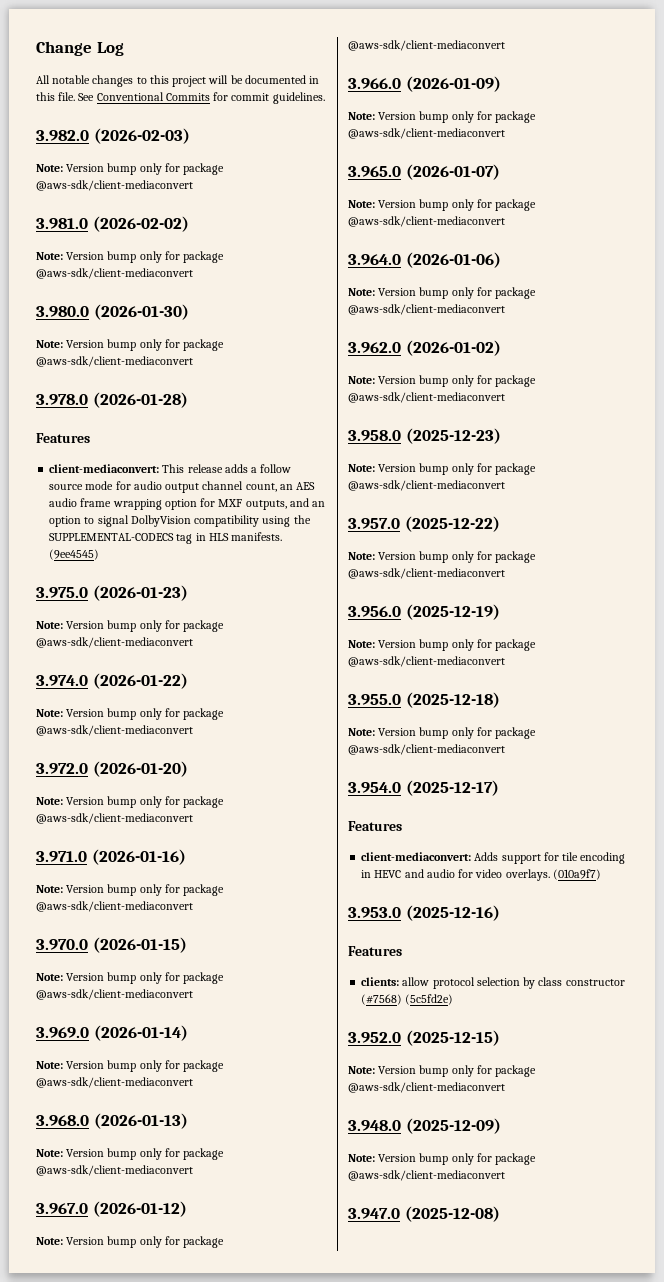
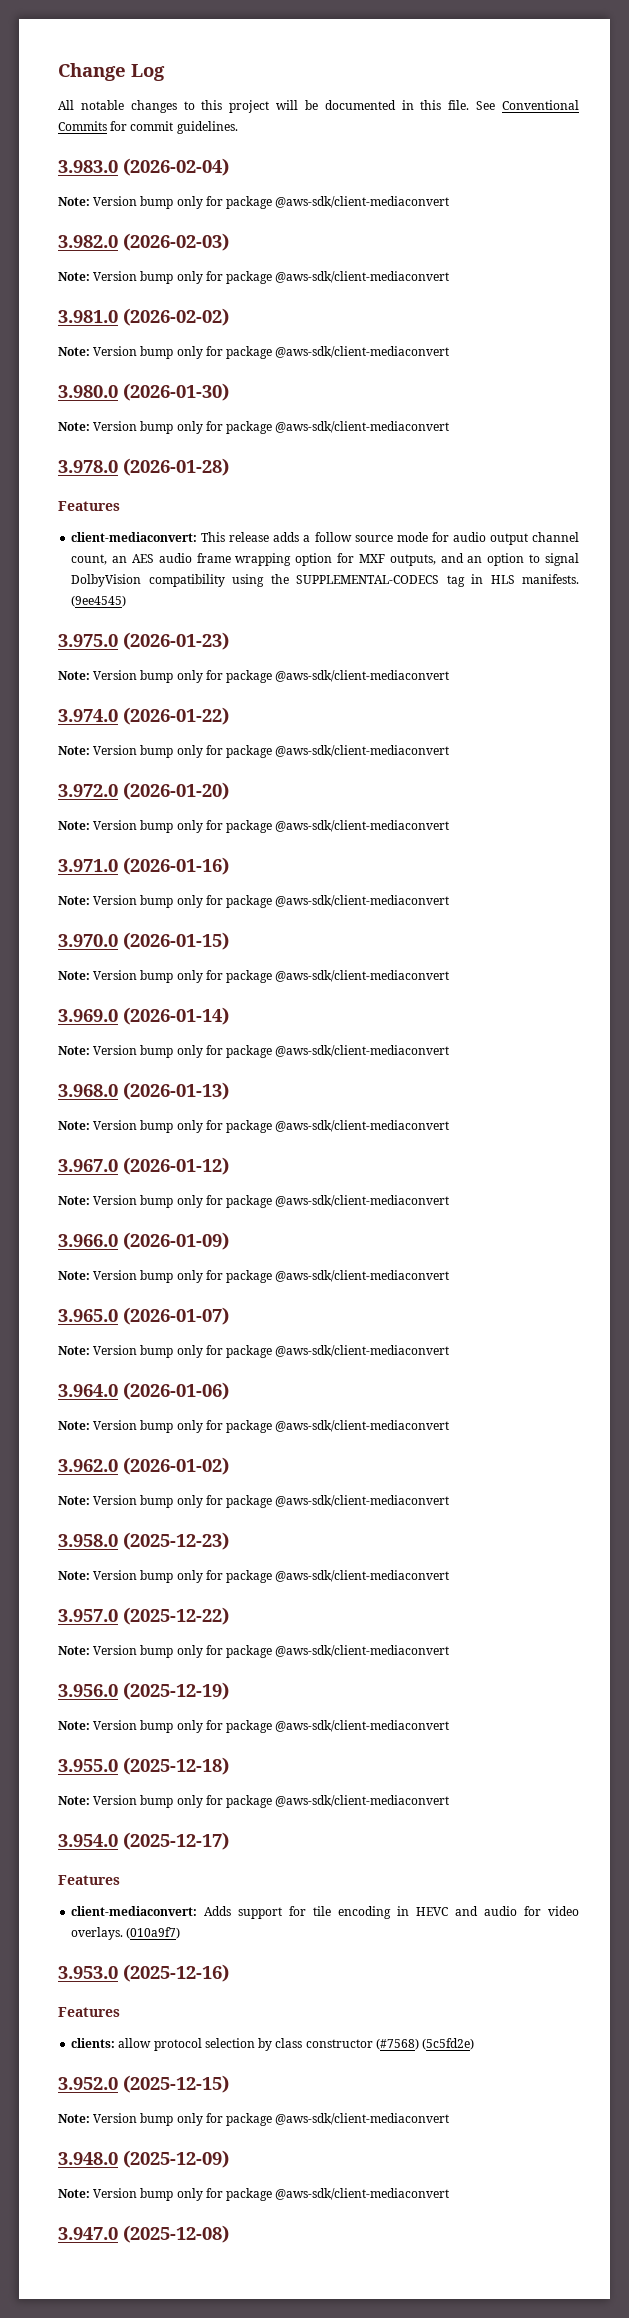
(325, 98) none -> [58,158,229,176] [58,196,450,209] // 3.983.0 (2026-02-04) // Note: Version bump only for package @aws-sdk/client-mediaconvert

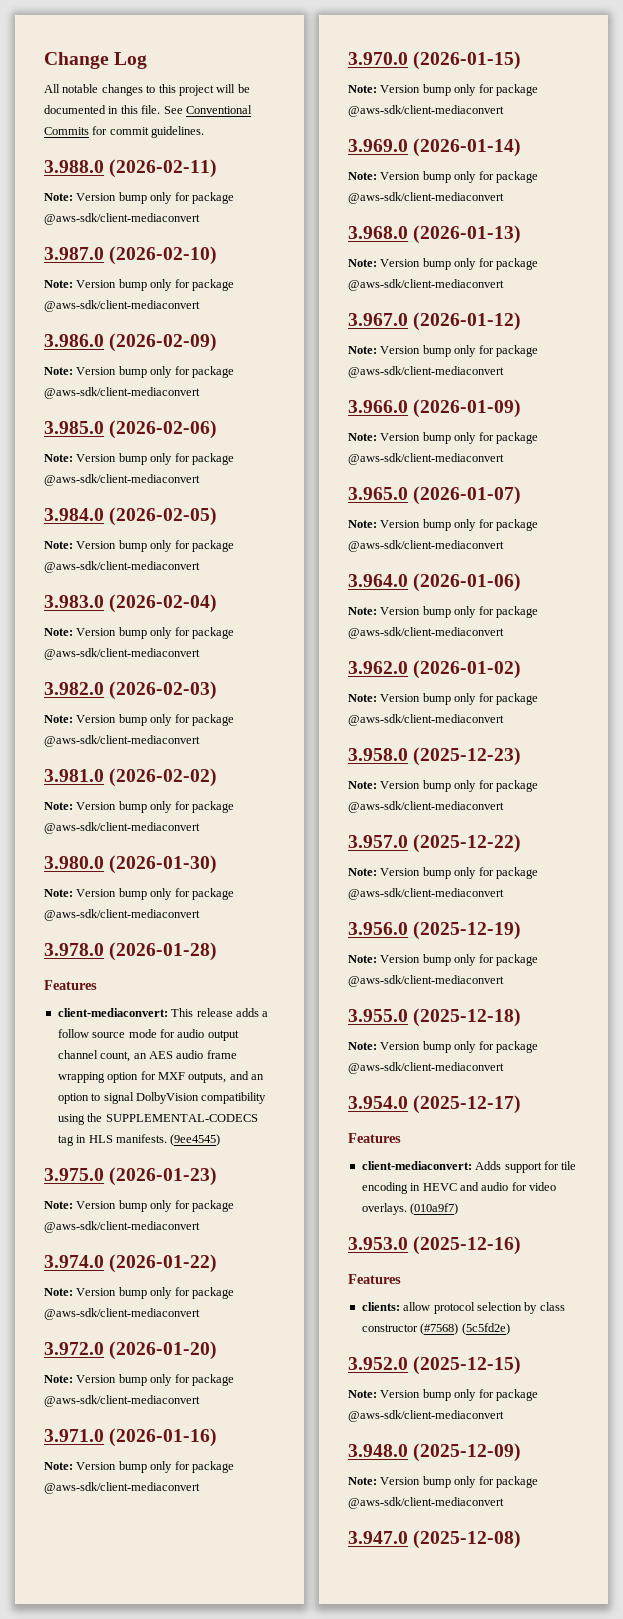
(238, 127) none -> [44,159,218,178] [44,192,234,204] [44,213,200,225] [44,246,218,265] [44,279,234,291] [44,300,200,312] [44,333,218,352] [44,366,234,378] [44,387,200,399] [44,420,218,439] [44,453,234,465] [44,474,200,486] [44,507,218,526] [44,540,234,552] [44,561,200,573] // 3.988.0 (2026-02-11) // Note: Version bump only for package @aws-sdk/client-mediaconvert // 3.987.0 (2026-02-10) // Note: Version bump only for package @aws-sdk/client-mediaconvert // 3.986.0 (2026-02-09) // Note: Version bump only for package @aws-sdk/client-mediaconvert // 3.985.0 (2026-02-06) // Note: Version bump only for package @aws-sdk/client-mediaconvert // 3.984.0 (2026-02-05) // Note: Version bump only for package @aws-sdk/client-mediaconvert

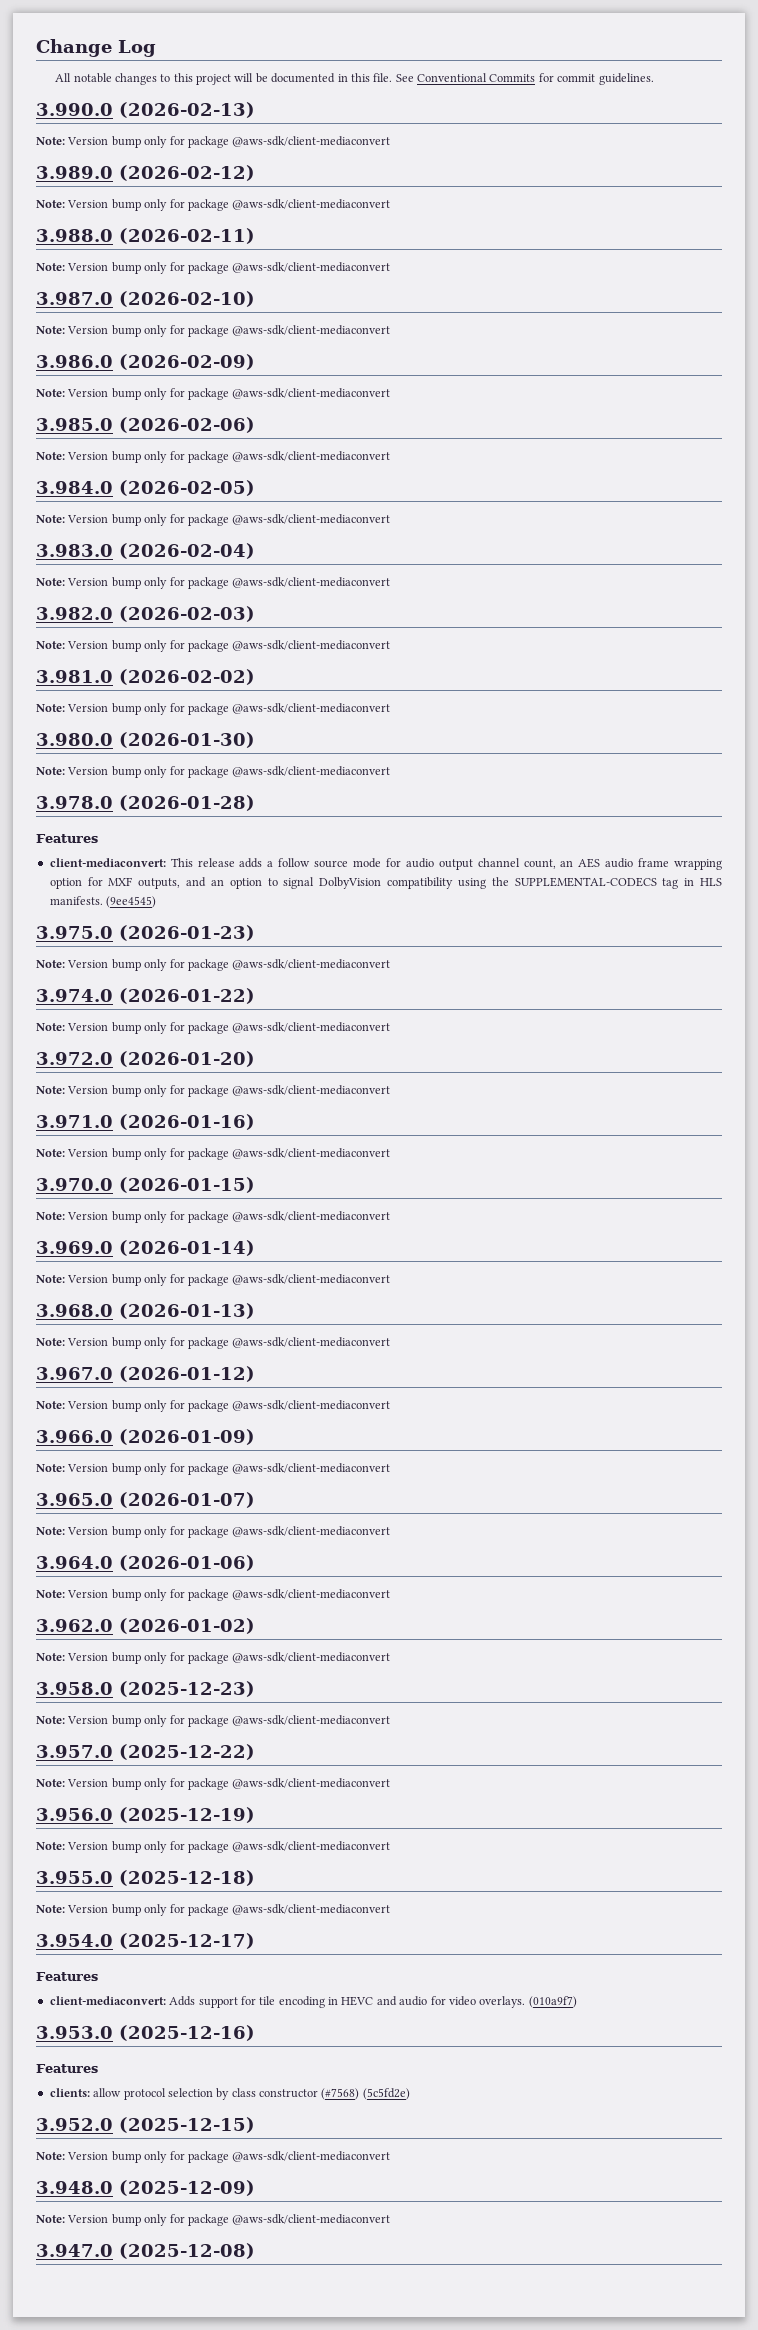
(205, 132) none -> [36,102,255,118] [36,136,391,148] [36,165,255,181] [36,199,391,211] // 3.990.0 (2026-02-13) // Note: Version bump only for package @aws-sdk/client-mediaconvert // 3.989.0 (2026-02-12) // Note: Version bump only for package @aws-sdk/client-mediaconvert

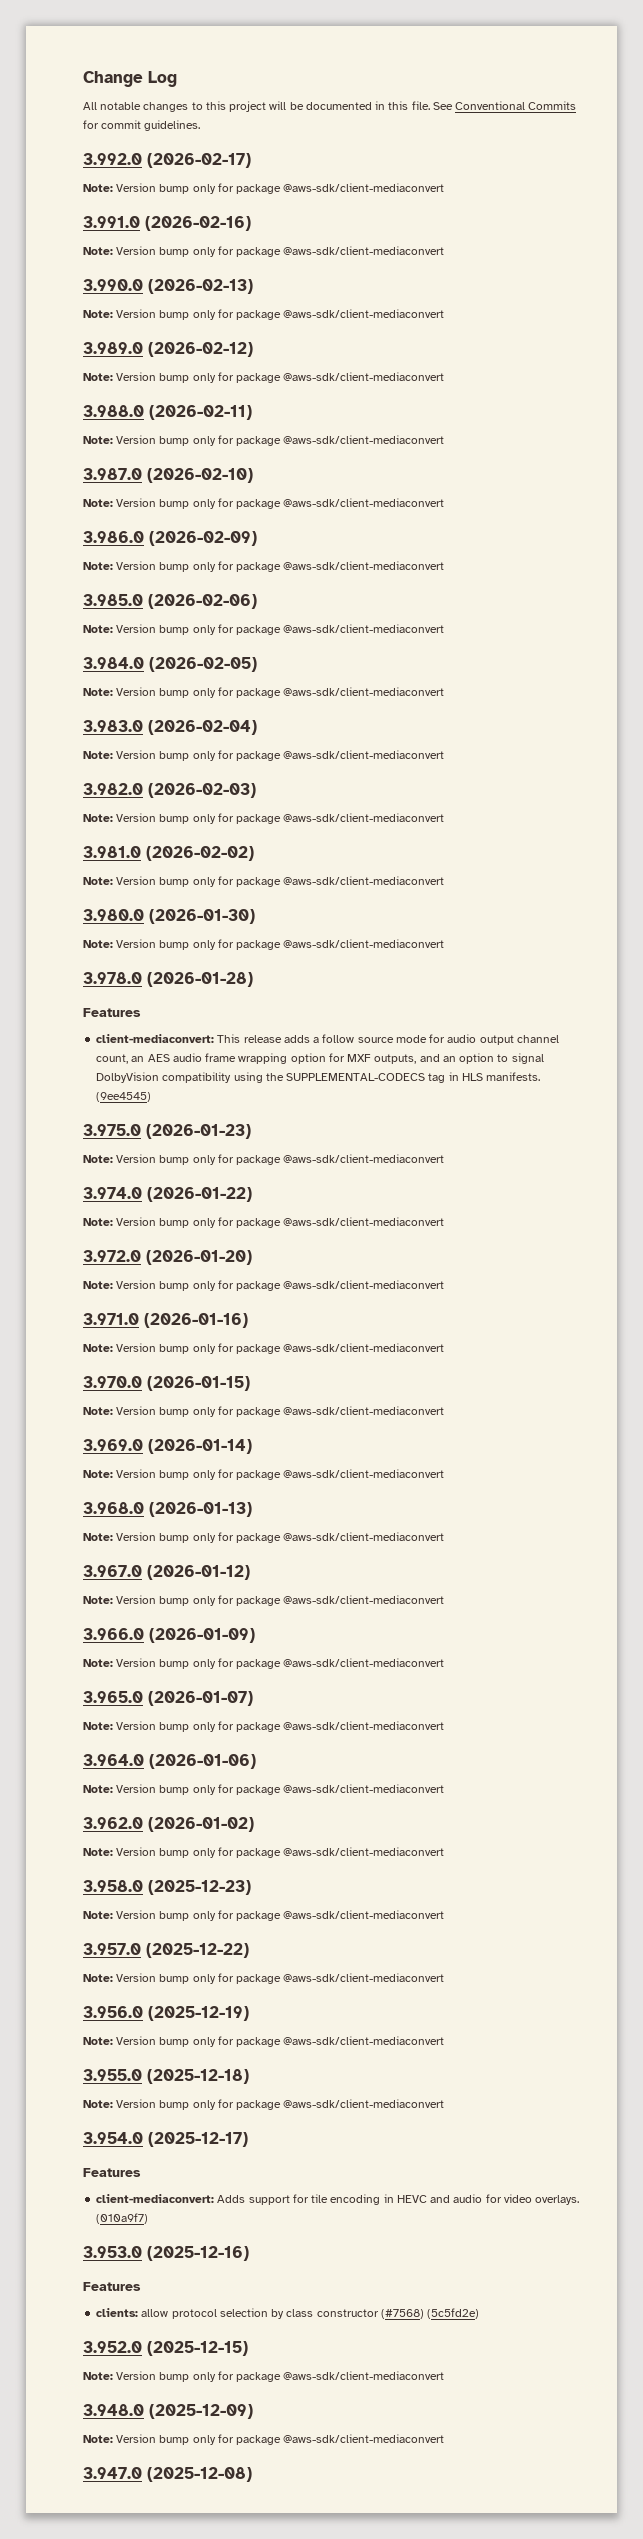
(654, 79) none -> [83,153,251,168] [83,183,445,194] [83,216,251,231] [83,246,445,257] // 3.992.0 (2026-02-17) // Note: Version bump only for package @aws-sdk/client-mediaconvert // 3.991.0 (2026-02-16) // Note: Version bump only for package @aws-sdk/client-mediaconvert

